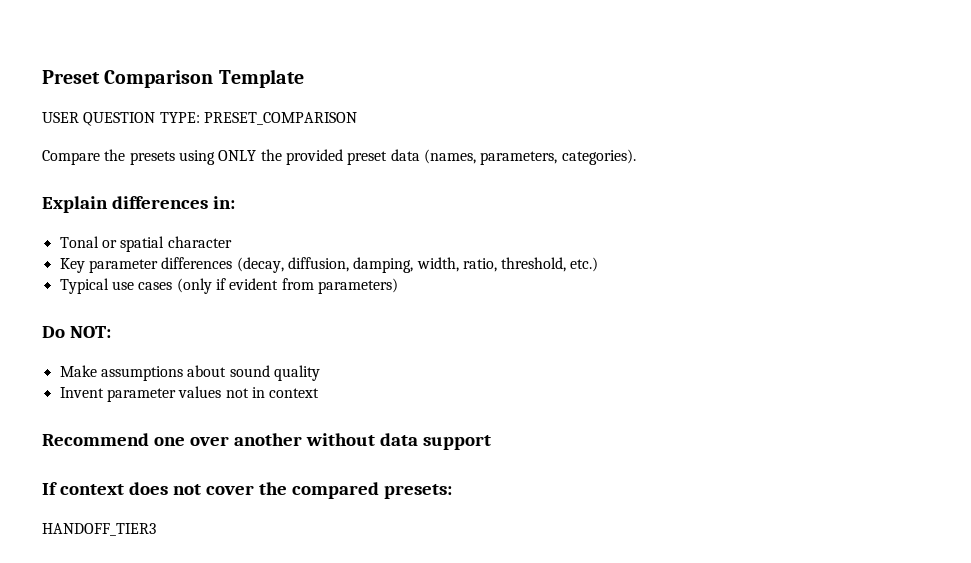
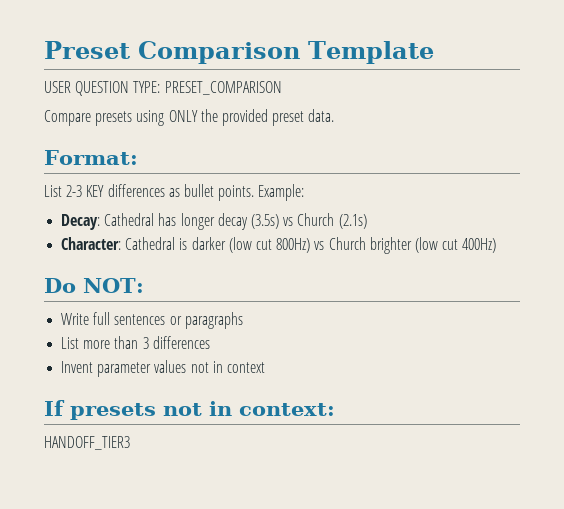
[104,149,126,161] the -> (91, 118) none
[390,149,636,165] [42,196,235,213] [59,236,232,252] [59,257,599,273] [59,278,398,294] [42,326,111,338] [59,365,320,381] data (names, parameters, categories). // Explain differences in: // Tonal or spatial character // Key parameter differences (decay, diffusion, damping, width, ratio, threshold, etc.) // Typical use cases (only if evident from parameters) // Do NOT: // Make assumptions about sound quality -> [308,109,335,122] [44,150,138,165] [44,184,305,201] [61,213,367,230] [61,237,497,254] [44,278,144,293] [61,312,243,329] [61,336,210,349] data. // Format: // List 2-3 KEY differences as bullet points. Example: // Decay: Cathedral has longer decay (3.5s) vs Church (2.1s) // Character: Cathedral is darker (low cut 800Hz) vs Church brighter (low cut 400Hz) // Do NOT: // Write full sentences or paragraphs // List more than 3 differences
[42,433,491,450] [42,482,452,499] Recommend one over another without data support // If context does not cover the compared presets: -> [44,400,335,420] If presets not in context:

